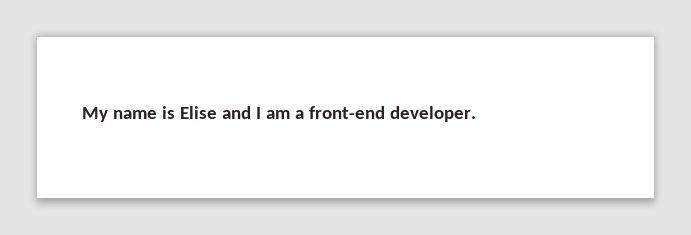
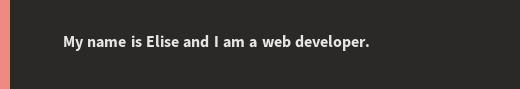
[308,106,385,119] front-end -> [261,35,291,48] web

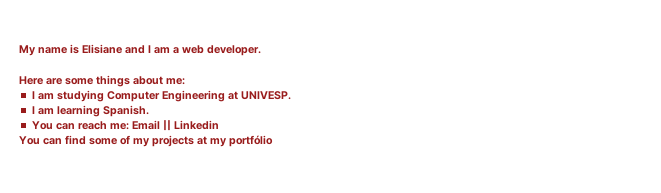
[145,35,179,47] Elise -> [82,44,122,54] Elisiane
(370, 43) none -> [19,75,185,87] [32,90,292,102] [32,105,150,117] [32,120,220,131] [19,135,273,147] // Here are some things about me: // I am studying Computer Engineering at UNIVESP. // I am learning Spanish. // You can reach me: Email || Linkedin // You can find some of my projects at my portfólio

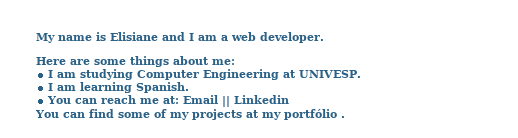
[110,123,130,130] me: -> [140,96,180,104] me at:
(273, 141) none -> [341,116,345,118] .

